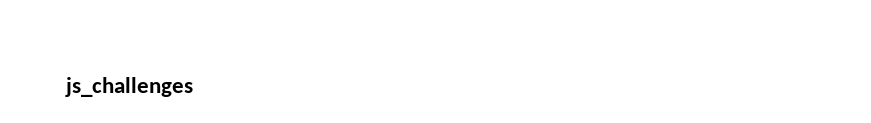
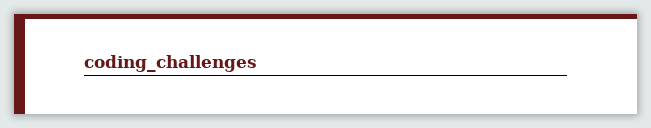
[65,77,193,97] js_challenges -> [84,55,257,72] coding_challenges

